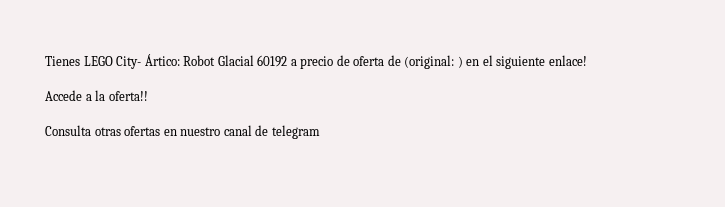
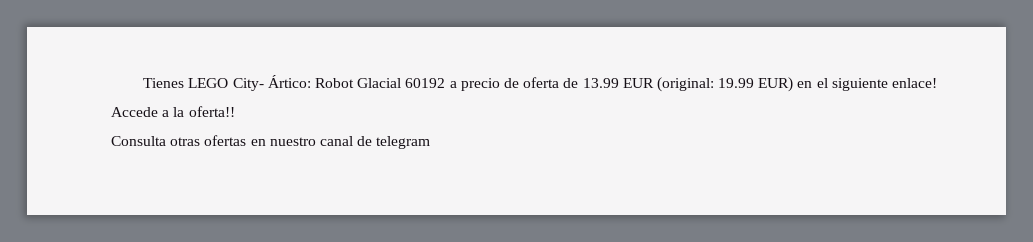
[404,55,463,69] (original: ) -> [582,77,794,92] 13.99 EUR (original: 19.99 EUR)

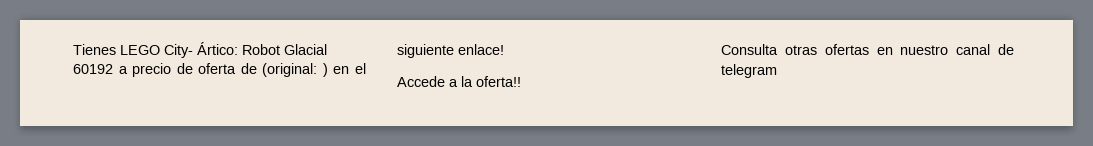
[582,77,794,92] 13.99 EUR (original: 19.99 EUR) -> [262,63,328,77] (original: )

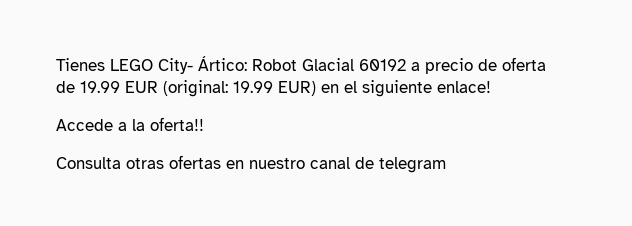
[262,63,328,77] (original: ) -> [80,80,316,97] 19.99 EUR (original: 19.99 EUR)

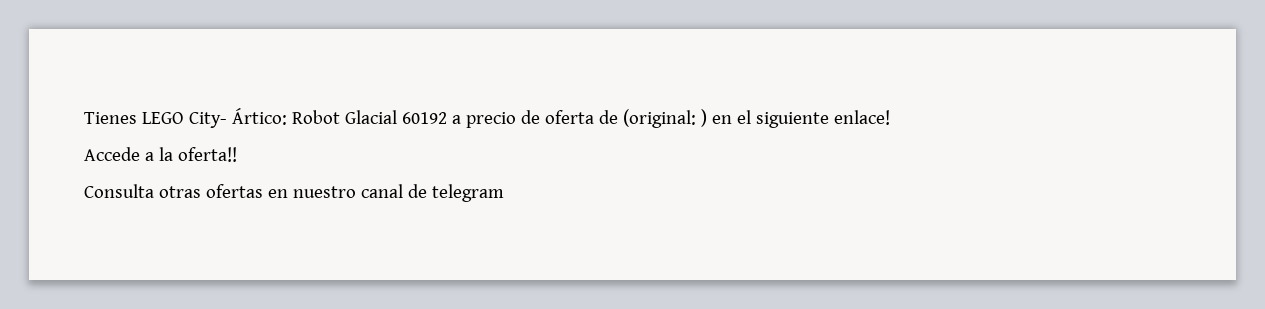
[80,80,316,97] 19.99 EUR (original: 19.99 EUR) -> [622,109,707,128] (original: )

